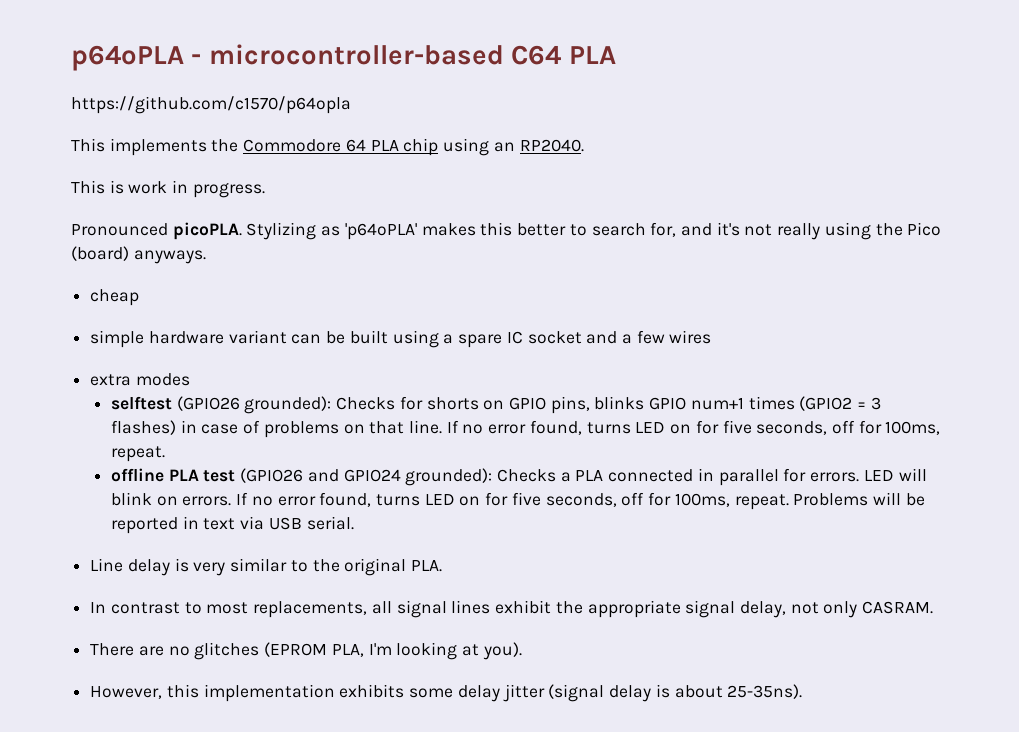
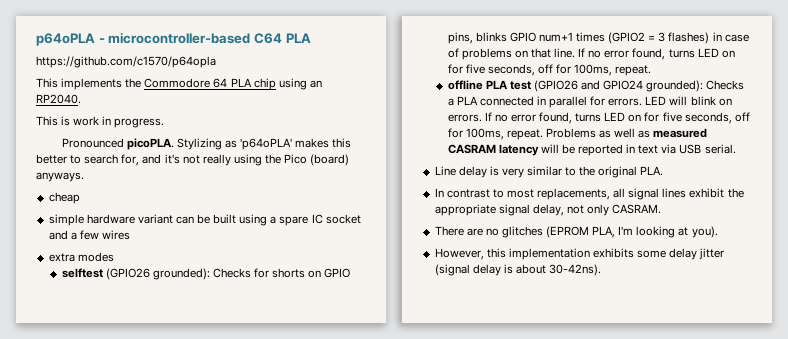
(869, 499) none -> [599,128,708,138] [447,144,539,156] as well as measured CASRAM latency
[727,684,803,699] 25-35ns). -> [549,264,602,276] 30-42ns).

